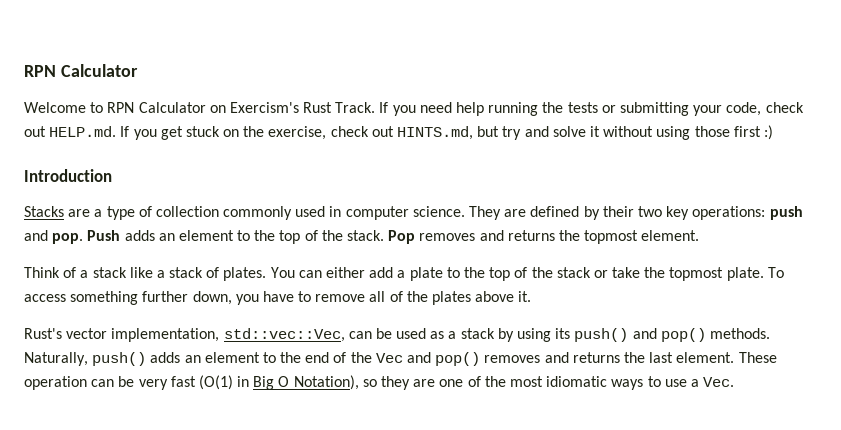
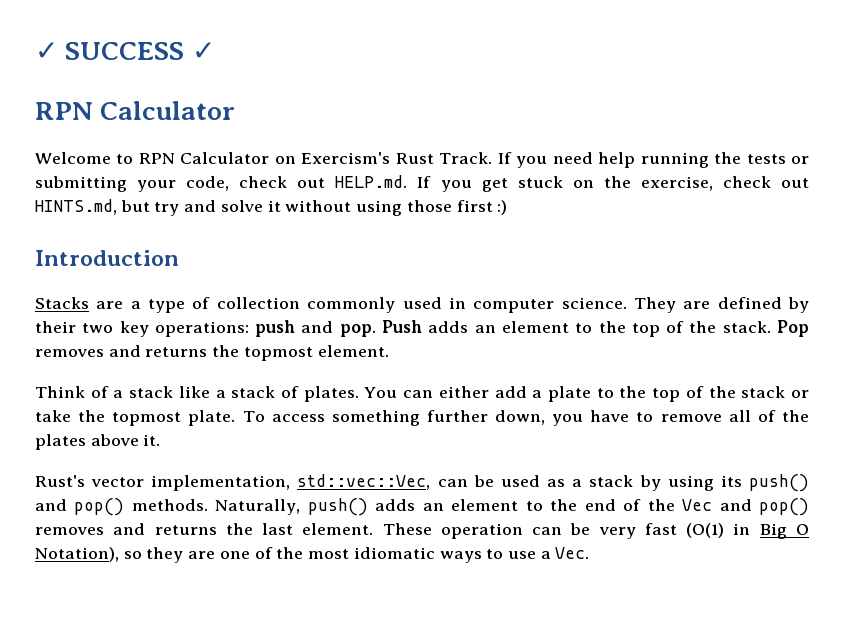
(24, 71) none -> [35,42,215,60] ✓ SUCCESS ✓ //

